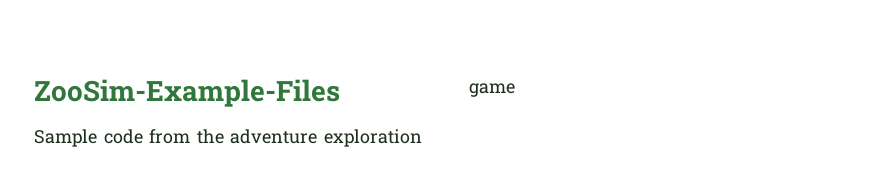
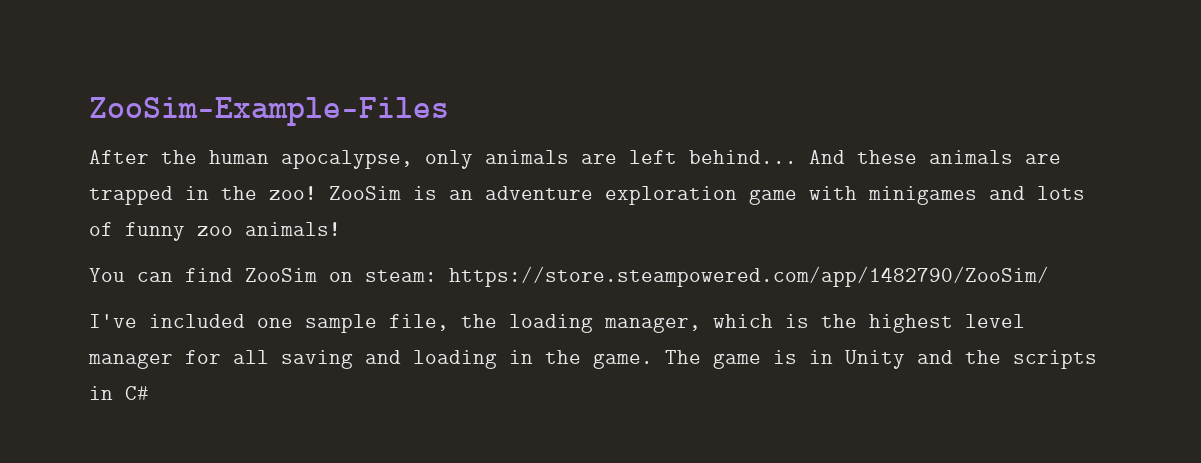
[34,129,422,147] [469,83,515,97] Sample code from the adventure exploration game -> [89,150,1061,169] [89,186,1085,205] [89,222,341,241] [89,266,1049,287] [89,314,1025,333] [88,350,1097,369] [89,386,149,400] After the human apocalypse, only animals are left behind... And these animals are trapped in the zoo! ZooSim is an adventure exploration game with minigames and lots of funny zoo animals! // You can find ZooSim on steam: https://store.steampowered.com/app/1482790/ZooSim/ // I've included one sample file, the loading manager, which is the highest level manager for all saving and loading in the game. The game is in Unity and the scripts in C#

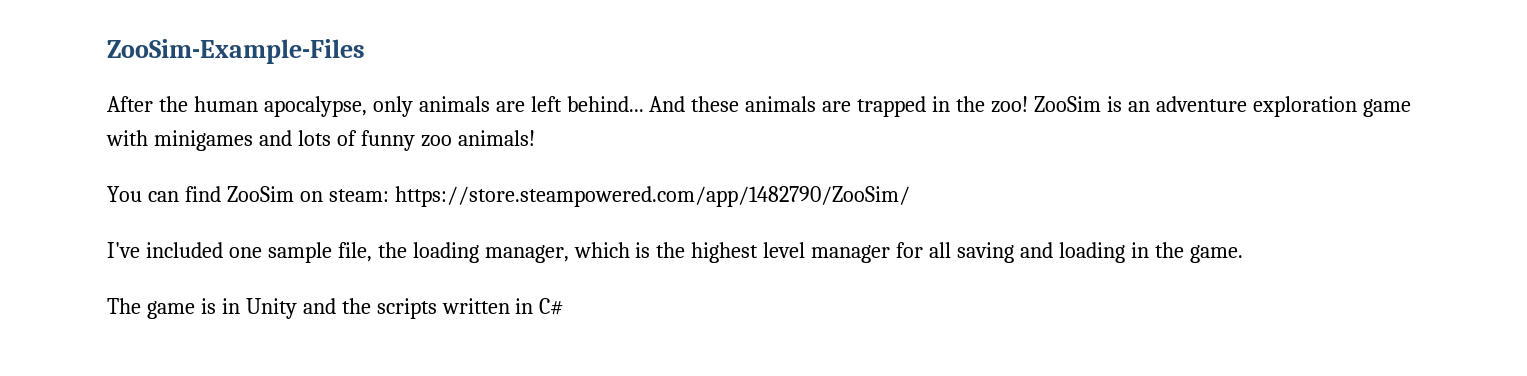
(653, 361) none -> (1243, 254) //
(1097, 359) none -> [441,298,510,314] written

